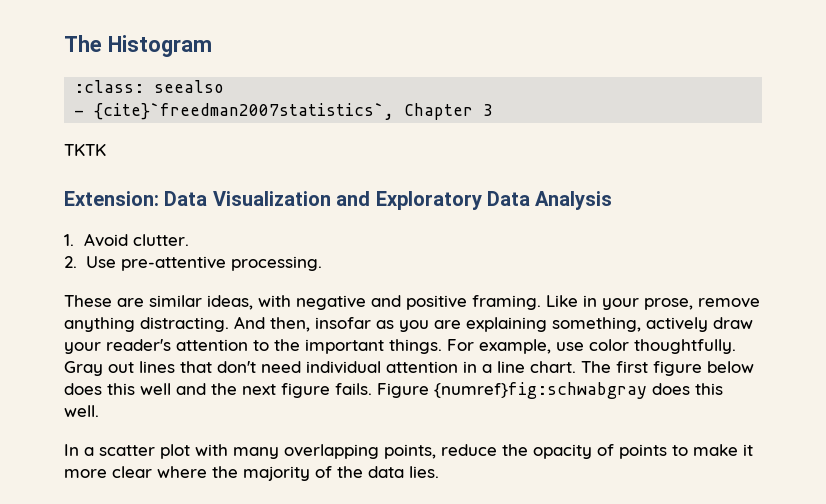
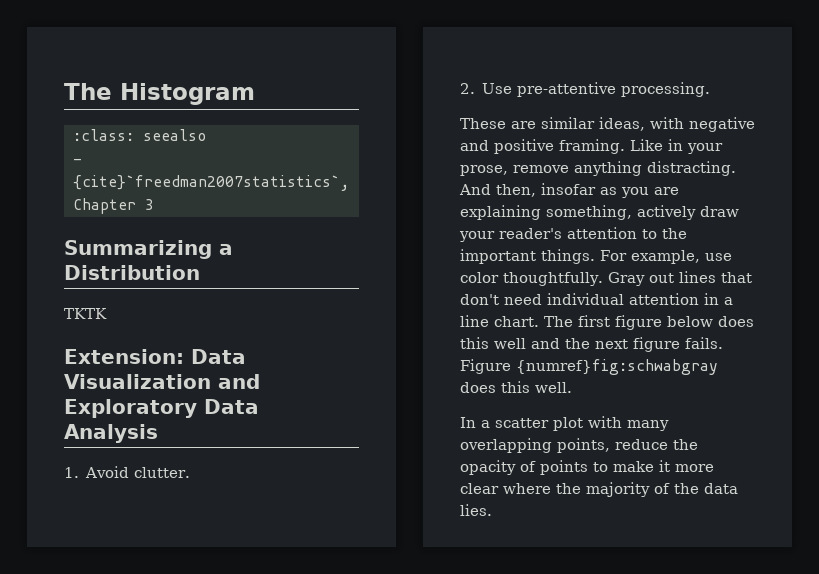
(494, 110) none -> [64,240,233,259] [64,265,200,280] // Summarizing a Distribution

